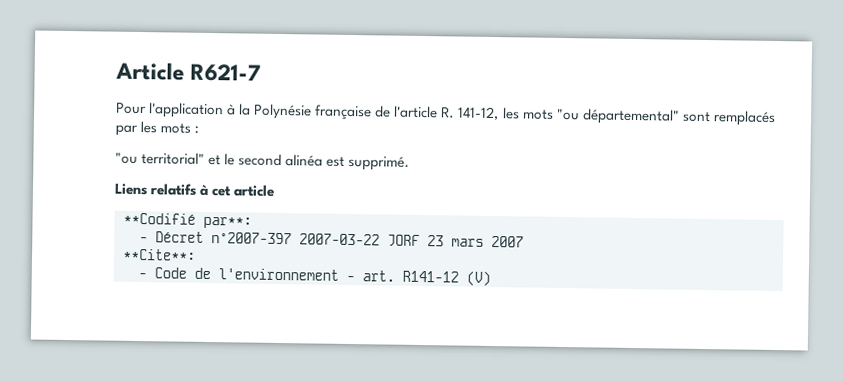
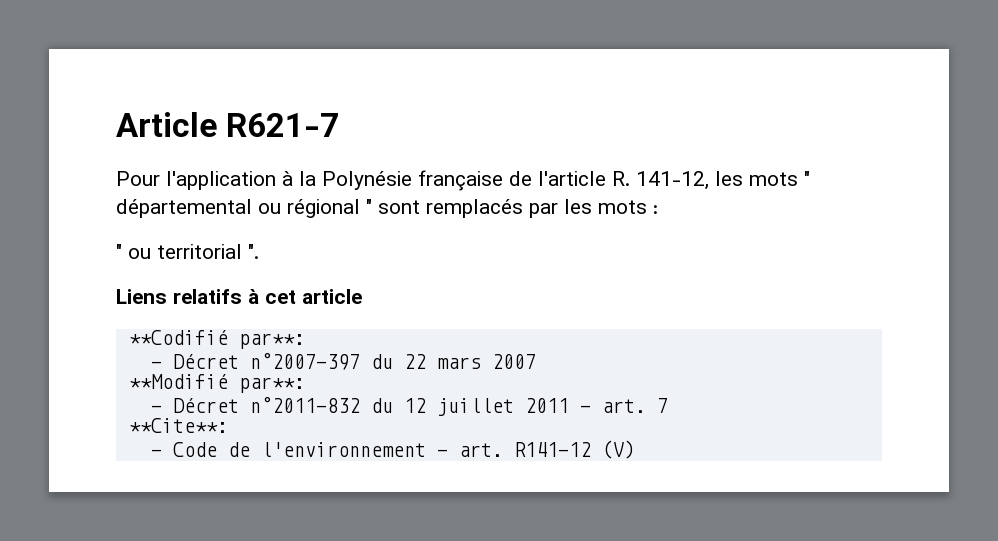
[556,108,680,125] "ou départemental" -> [804,171,810,186] [116,199,372,218] " départemental ou régional "
[115,152,411,171] "ou territorial" et le second alinéa est supprimé. -> [116,244,259,259] " ou territorial ".
[299,233,444,247] 2007-03-22 JORF 23 -> [370,354,426,369] du 22
(524, 241) none -> [128,374,305,393] [150,396,668,416] // **Modifié par**: // - Décret n°2011-832 du 12 juillet 2011 - art. 7

